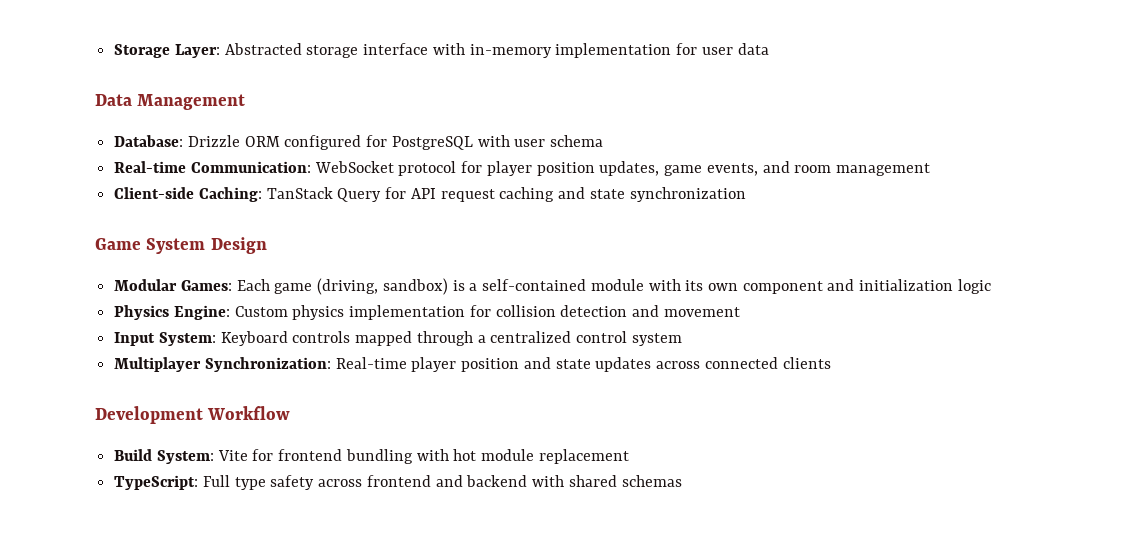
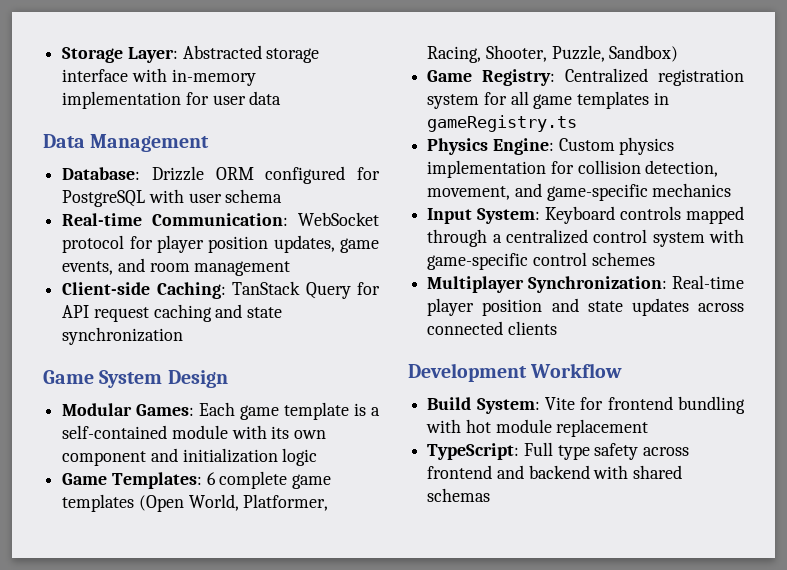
[317,278,448,295] (driving, sandbox) -> [284,402,350,420] template
(991, 286) none -> [62,471,332,489] [62,494,329,512] [427,45,679,63] [427,68,744,86] [427,91,669,109] [427,115,578,132] // Game Templates: 6 complete game templates (Open World, Platformer, Racing, Shooter, Puzzle, Sandbox) // Game Registry: Centralized registration system for all game templates in gameRegistry.ts
[560,305,740,317] detection and movement -> [645,160,719,177] [427,183,732,201] detection, movement, and game-specific mechanics
(682, 339) none -> [709,229,744,243] [427,252,655,270] with game-specific control schemes

